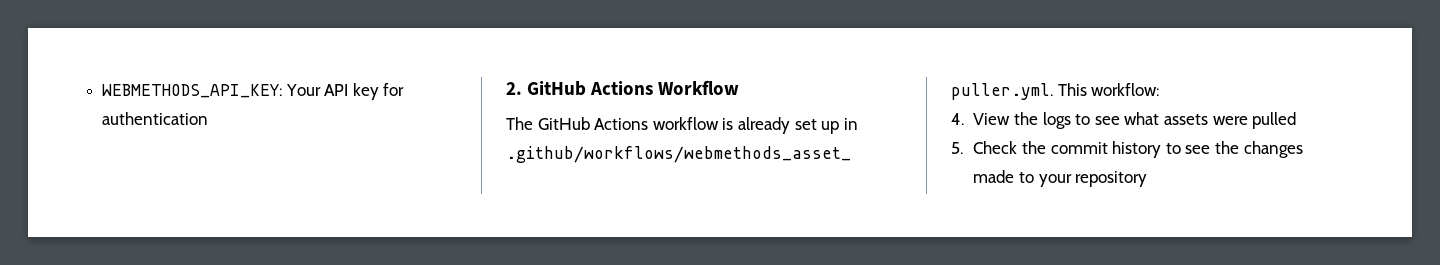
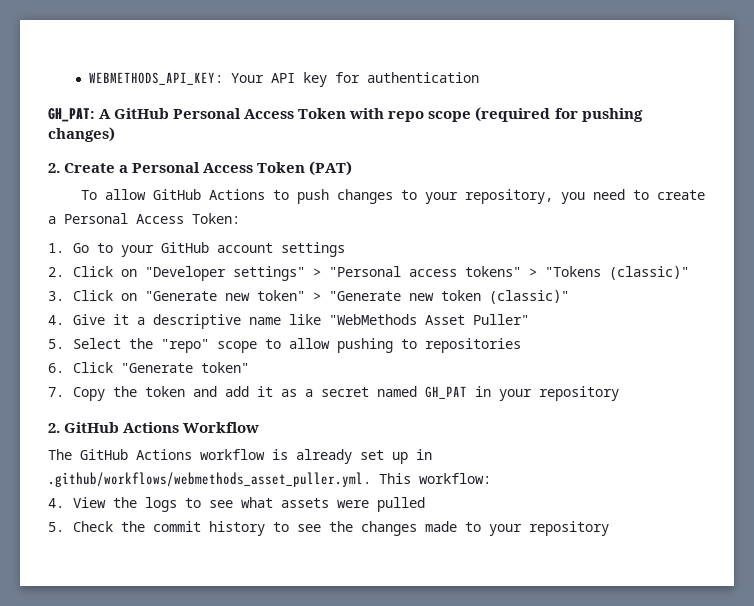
(209, 118) none -> [48,107,643,122] [48,127,115,142] [48,161,353,176] [80,189,705,204] [48,213,240,224] [48,242,346,257] [48,266,690,281] [48,290,570,304] [48,314,530,329] [48,338,522,353] [48,362,250,373] [48,386,620,401] // GH_PAT: A GitHub Personal Access Token with repo scope (required for pushing changes) // 2. Create a Personal Access Token (PAT) // To allow GitHub Actions to push changes to your repository, you need to create a Personal Access Token: // 1. Go to your GitHub account settings // 2. Click on "Developer settings" > "Personal access tokens" > "Tokens (classic)" // 3. Click on "Generate new token" > "Generate new token (classic)" // 4. Give it a descriptive name like "WebMethods Asset Puller" // 5. Select the "repo" scope to allow pushing to repositories // 6. Click "Generate token" // 7. Copy the token and add it as a secret named GH_PAT in your repository

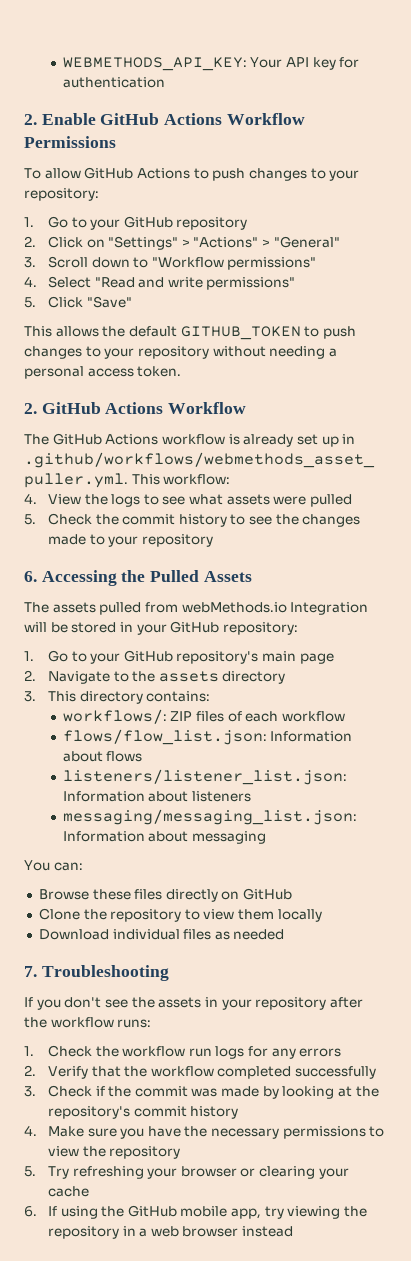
[48,107,643,122] [48,127,115,142] [48,161,353,176] GH_PAT: A GitHub Personal Access Token with repo scope (required for pushing changes) // 2. Create a Personal Access Token (PAT) -> [24,113,305,125] [24,136,116,148] 2. Enable GitHub Actions Workflow Permissions
[464,189,705,204] [48,213,240,224] [48,242,346,257] repository, you need to create a Personal Access Token: // 1. Go to your GitHub account settings -> [24,188,99,201] [24,216,248,230] repository: // 1. Go to your GitHub repository
[145,266,690,281] [48,290,570,304] [48,314,530,329] [48,338,522,353] [48,362,250,373] [48,386,620,401] "Developer settings" > "Personal access tokens" > "Tokens (classic)" // 3. Click on "Generate new token" > "Generate new token (classic)" // 4. Give it a descriptive name like "WebMethods Asset Puller" // 5. Select the "repo" scope to allow pushing to repositories // 6. Click "Generate token" // 7. Copy the token and add it as a secret named GH_PAT in your repository -> [108,236,340,250] [24,256,317,270] [24,276,296,290] [24,296,132,308] [24,326,356,340] [24,346,337,359] [24,366,182,379] "Settings" > "Actions" > "General" // 3. Scroll down to "Workflow permissions" // 4. Select "Read and write permissions" // 5. Click "Save" // This allows the default GITHUB_TOKEN to push changes to your repository without needing a personal access token.
(610, 528) none -> [24,570,252,586] [24,602,369,615] [24,621,298,635] [24,650,334,664] [24,670,286,684] [24,691,211,704] [62,709,345,724] [62,729,353,745] [62,751,143,762] [62,769,347,785] [62,791,252,802] [62,809,357,825] [62,831,267,844] [24,860,83,871] [38,888,293,902] [38,908,322,922] [38,929,285,940] [24,965,169,981] [24,997,363,1010] [24,1017,152,1028] [24,1045,342,1059] [24,1065,377,1079] [24,1085,379,1099] [47,1106,239,1119] [24,1125,385,1139] [47,1146,181,1159] [24,1166,349,1179] [47,1186,89,1197] [24,1205,368,1219] [47,1226,294,1239] // 6. Accessing the Pulled Assets // The assets pulled from webMethods.io Integration will be stored in your GitHub repository: // 1. Go to your GitHub repository's main page // 2. Navigate to the assets directory // 3. This directory contains: // workflows/: ZIP files of each workflow // flows/flow_list.json: Information about flows // listeners/listener_list.json: Information about listeners // messaging/messaging_list.json: Information about messaging // You can: // Browse these files directly on GitHub // Clone the repository to view them locally // Download individual files as needed // 7. Troubleshooting // If you don't see the assets in your repository after the workflow runs: // 1. Check the workflow run logs for any errors // 2. Verify that the workflow completed successfully // 3. Check if the commit was made by looking at the repository's commit history // 4. Make sure you have the necessary permissions to view the repository // 5. Try refreshing your browser or clearing your cache // 6. If using the GitHub mobile app, try viewing the repository in a web browser instead

